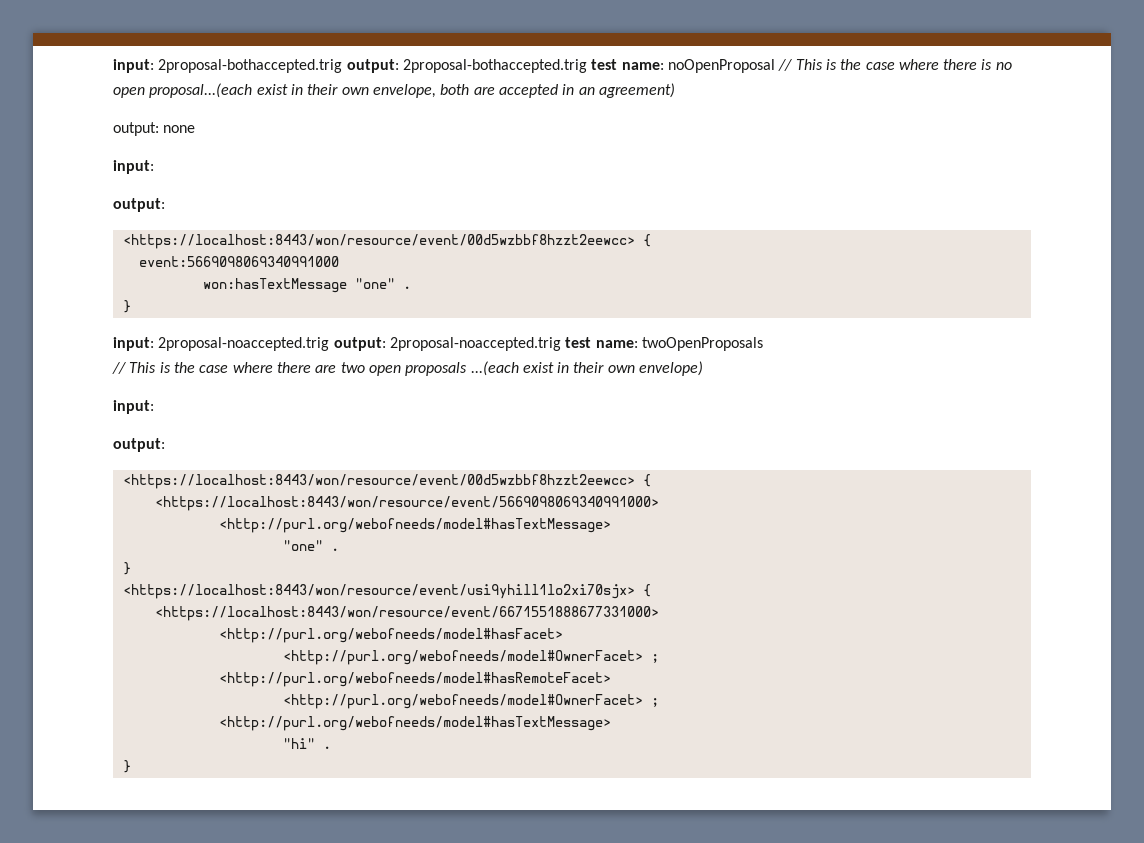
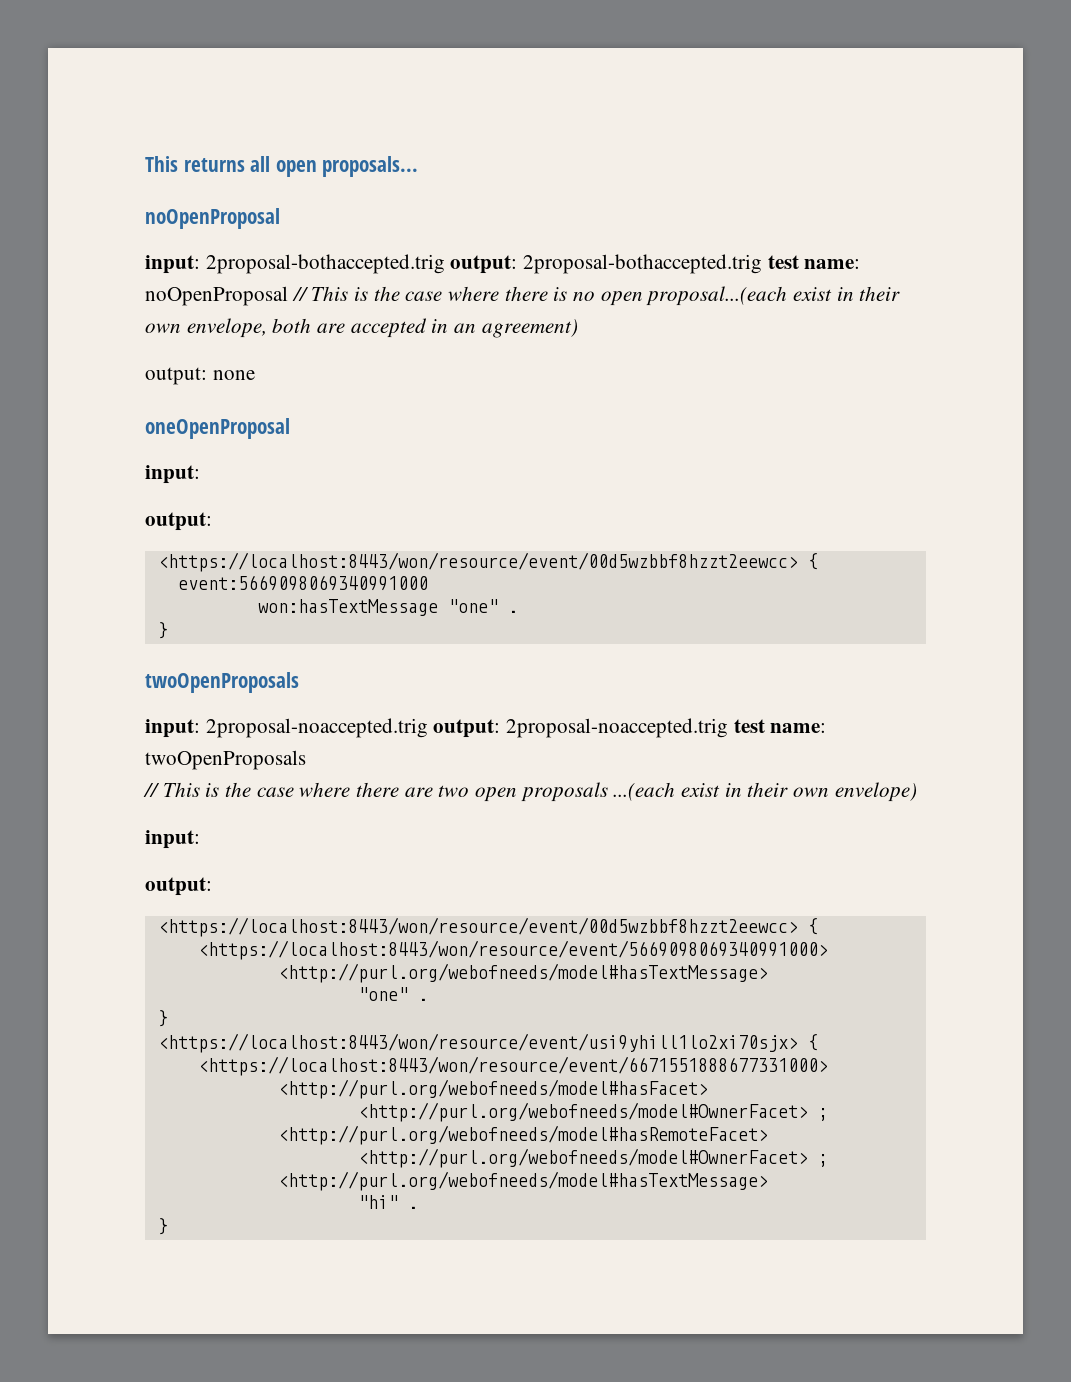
(113, 66) none -> [145,156,419,177] [145,208,280,229] This returns all open proposals... // noOpenProposal //
(196, 129) none -> [145,418,290,439] // oneOpenProposal
(131, 306) none -> [145,672,299,693] // twoOpenProposals

